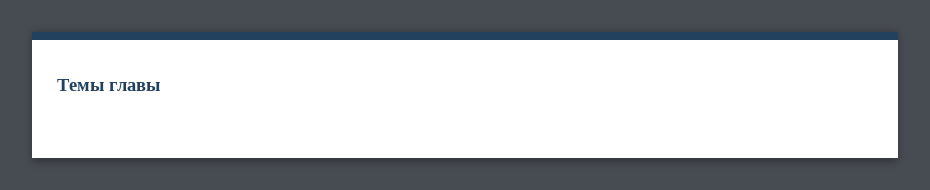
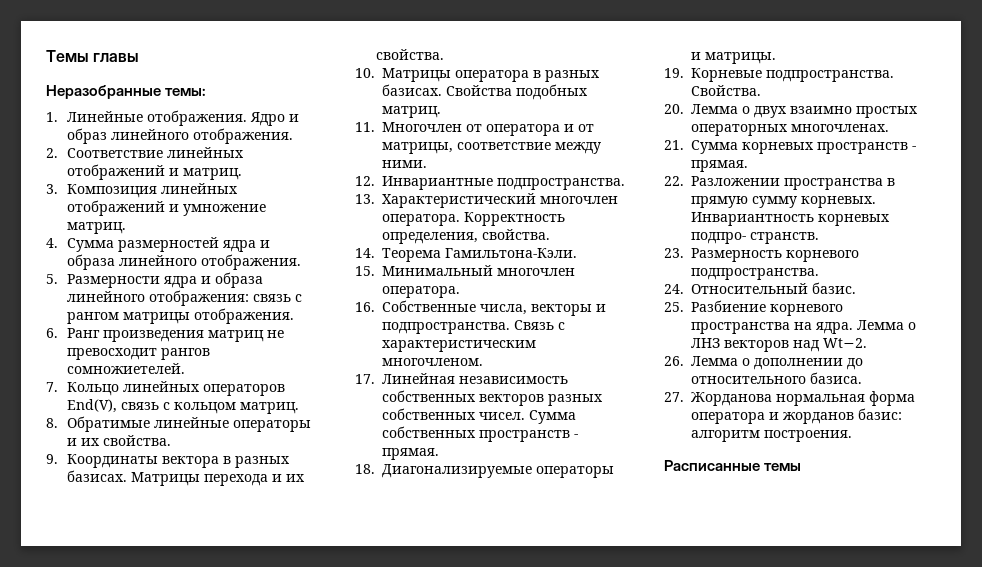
(160, 86) none -> [46,85,207,99] [46,110,299,126] [66,128,293,144] [46,147,244,158] [66,164,242,180] [46,183,238,198] [66,200,266,216] [66,222,126,234] [46,237,270,252] [66,254,301,270] [46,272,263,288] [66,290,302,306] [66,308,294,324] [46,328,284,342] [66,348,210,360] [66,363,185,374] [46,381,285,396] [66,399,299,414] [46,416,311,432] [66,435,171,446] [46,454,290,468] [66,470,305,486] [375,49,444,60] [355,68,600,82] [382,84,588,100] [382,106,441,118] [355,122,594,136] [382,142,601,154] [382,160,427,168] [355,176,625,190] [355,193,618,208] [382,212,565,226] [382,229,550,244] [355,248,577,262] [355,265,575,276] [382,286,460,298] [355,300,606,316] [382,320,565,334] [382,340,536,352] [382,358,483,366] [355,373,568,384] [382,390,603,406] [382,408,576,424] [382,426,578,442] [382,448,439,460] [355,464,614,478] [691,52,776,64] [664,68,894,82] [691,85,761,96] [664,104,918,118] [691,124,889,136] [664,140,916,154] [691,160,748,172] [664,176,895,190] [691,196,876,208] [691,212,890,226] [691,232,819,244] [664,248,859,262] [691,268,819,280] [664,282,856,294] [664,300,843,316] [691,320,916,334] [691,338,867,352] [664,356,863,370] [691,372,862,384] [664,391,915,406] [691,408,902,424] [691,430,852,442] [664,460,802,471] // Неразобранные темы: // 1. Линейные отображения. Ядро и образ линейного отображения. // 2. Соответствие линейных отображений и матриц. // 3. Композиция линейных отображений и умножение матриц. // 4. Сумма размерностей ядра и образа линейного отображения. // 5. Размерности ядра и образа линейного отображения: связь с рангом матрицы отображения. // 6. Ранг произведения матриц не превосходит рангов сомножиетелей. // 7. Кольцо линейных операторов End(V), связь с кольцом матриц. // 8. Обратимые линейные операторы и их свойства. // 9. Координаты вектора в разных базисах. Матрицы перехода и их свойства. // 10. Матрицы оператора в разных базисах. Свойства подобных матриц. // 11. Многочлен от оператора и от матрицы, соответствие между ними. // 12. Инвариантные подпространства. // 13. Характеристический многочлен оператора. Корректность определения, свойства. // 14. Теорема Гамильтона-Кэли. // 15. Минимальный многочлен оператора. // 16. Собственные числа, векторы и подпространства. Связь с характеристическим многочленом. // 17. Линейная независимость собственных векторов разных собственных чисел. Сумма собственных пространств - прямая. // 18. Диагонализируемые операторы и матрицы. // 19. Корневые подпространства. Свойства. // 20. Лемма о двух взаимно простых операторных многочленах. // 21. Сумма корневых пространств - прямая. // 22. Разложении пространства в прямую сумму корневых. Инвариантность корневых подпро- странств. // 23. Размерность корневого подпространства. // 24. Относительный базис. // 25. Разбиение корневого пространства на ядра. Лемма о ЛНЗ векторов над Wt−2. // 26. Лемма о дополнении до относительного базиса. // 27. Жорданова нормальная форма оператора и жорданов базис: алгоритм построения. // Расписанные темы

